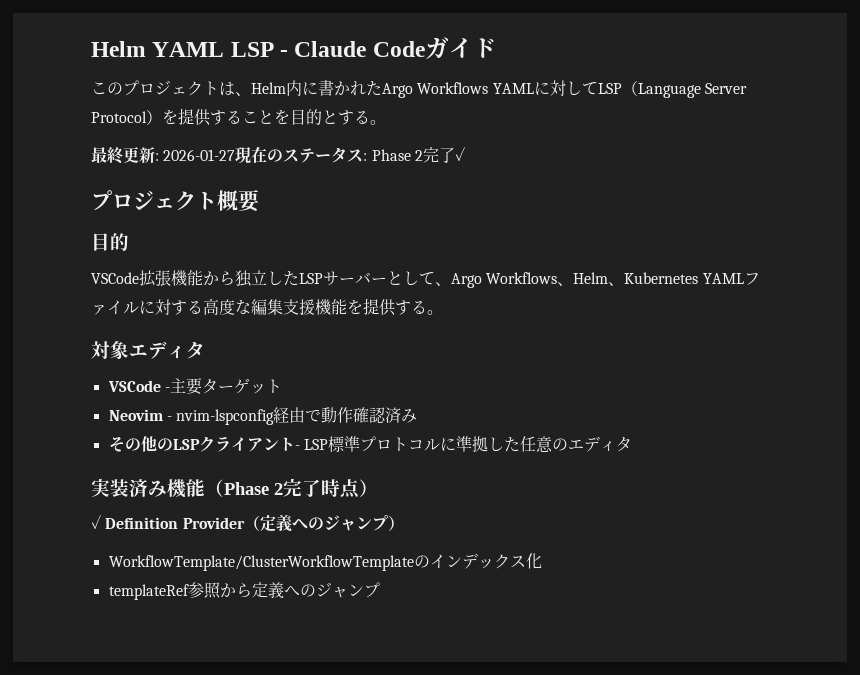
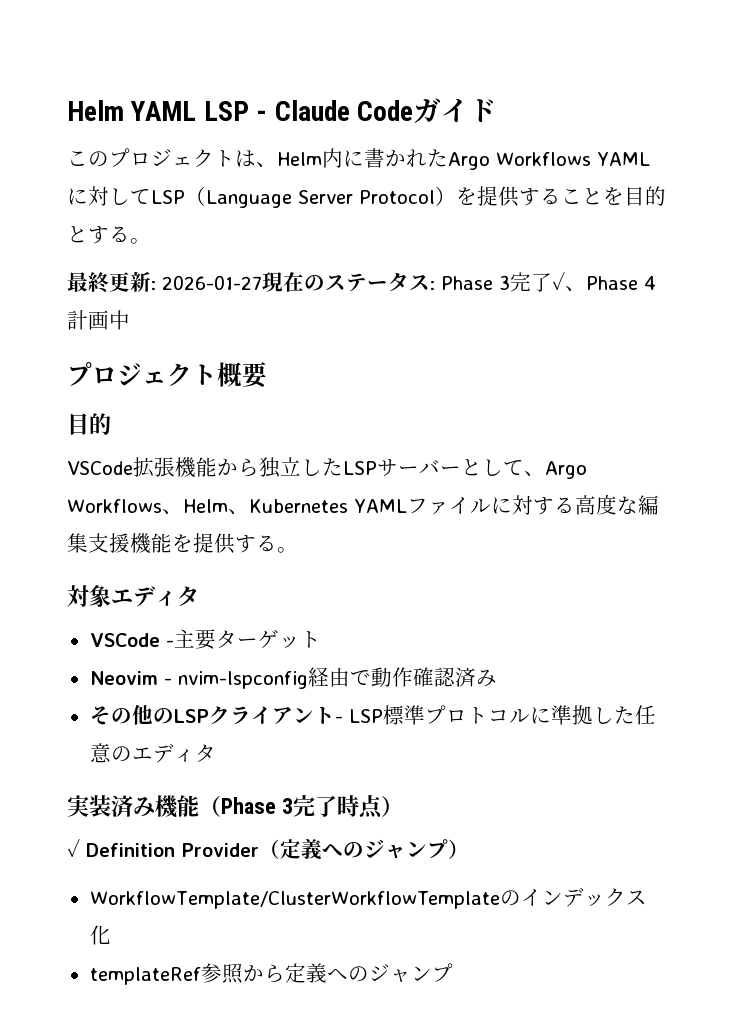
[414,150,423,161] 2 -> [499,275,510,290] 3
(465, 153) none -> [565,276,656,292] [67,310,130,330] 、Phase 4計画中
[274,483,283,495] 2 -> [281,798,293,814] 3

